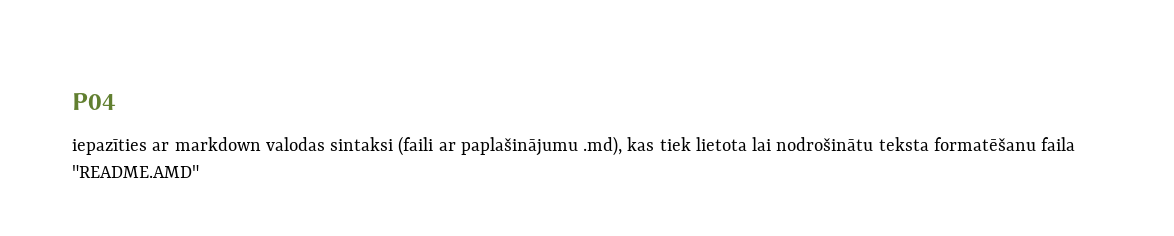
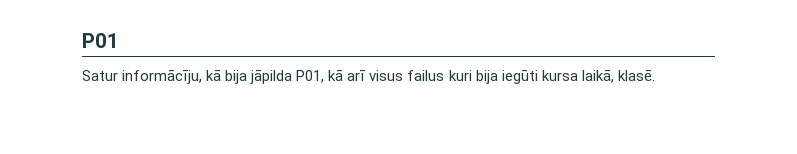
[72,93,116,110] [72,136,1076,156] [72,165,199,178] P04 // iepazīties ar markdown valodas sintaksi (faili ar paplašinājumu .md), kas tiek lietota lai nodrošinātu teksta formatēšanu faila "README.AMD" -> [82,33,119,48] [82,70,655,84] P01 // Satur informācīju, kā bija jāpilda P01, kā arī visus failus kuri bija iegūti kursa laikā, klasē.

